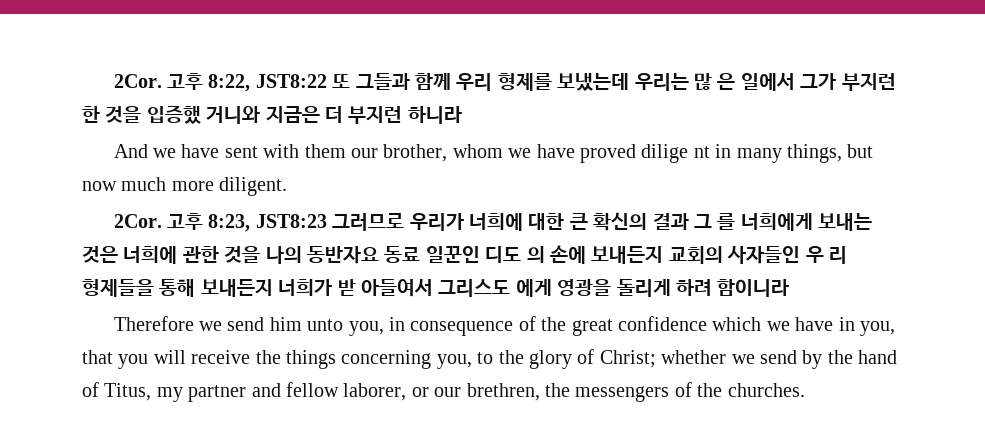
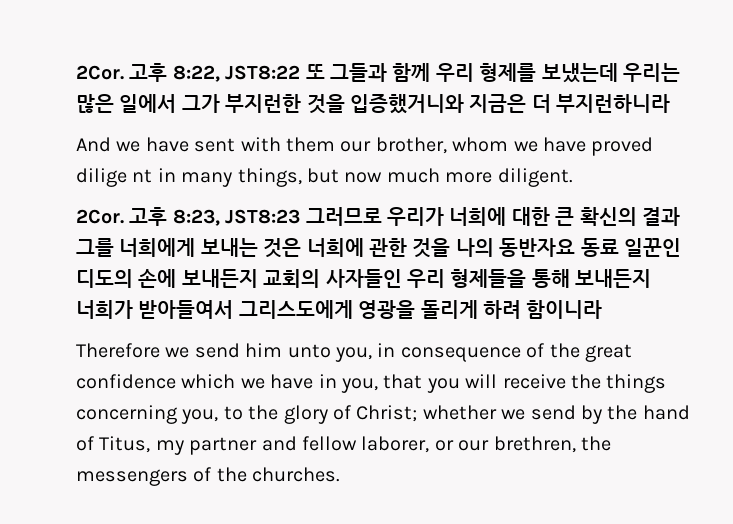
[694,73,896,91] [82,105,462,124] 많 은 일에서 그가 부지런 한 것을 입증했 거니와 지금은 더 부지런 하니라 -> [76,94,671,114] 많은 일에서 그가 부지런한 것을 입증했거니와 지금은 더 부지런하니라
[694,213,736,230] 그 를 -> [76,238,114,257] 그를
[485,246,545,263] 디도 의 -> [76,269,133,288] 디도의
[805,246,847,264] 우 리 -> [407,269,445,288] 우리
[337,279,552,297] 받 아들여서 그리스도 에게 -> [138,300,353,319] 받아들여서 그리스도에게

